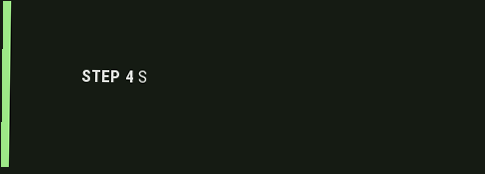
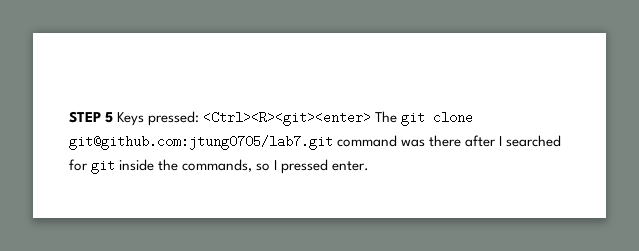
[124,70,149,83] 4 S -> [105,111,474,126] [69,135,562,150] [69,159,370,174] 5 Keys pressed: <Ctrl><R><git><enter> The git clone git@github.com:jtung0705/lab7.git command was there after I searched for git inside the commands, so I pressed enter.

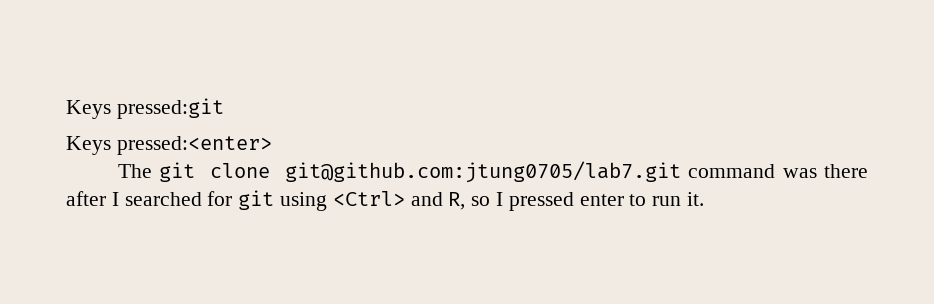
[69,111,372,126] STEP 5 Keys pressed: <Ctrl><R><git><enter> -> [66,98,224,119] [66,136,272,155] Keys pressed:git // Keys pressed:<enter> //
[119,159,370,174] inside the commands, so I pressed enter. -> [280,191,705,211] using <Ctrl> and R, so I pressed enter to run it.

